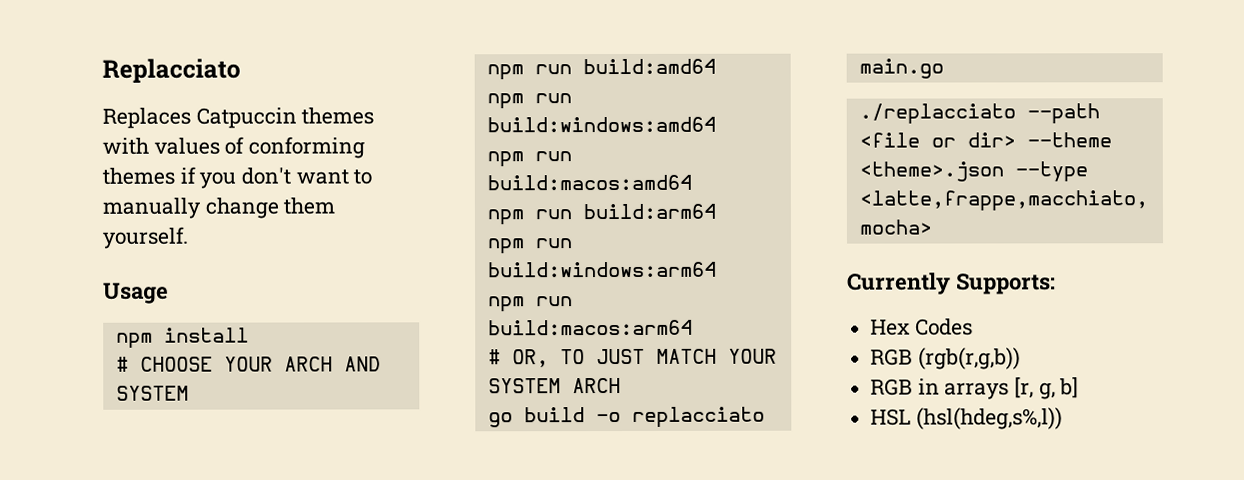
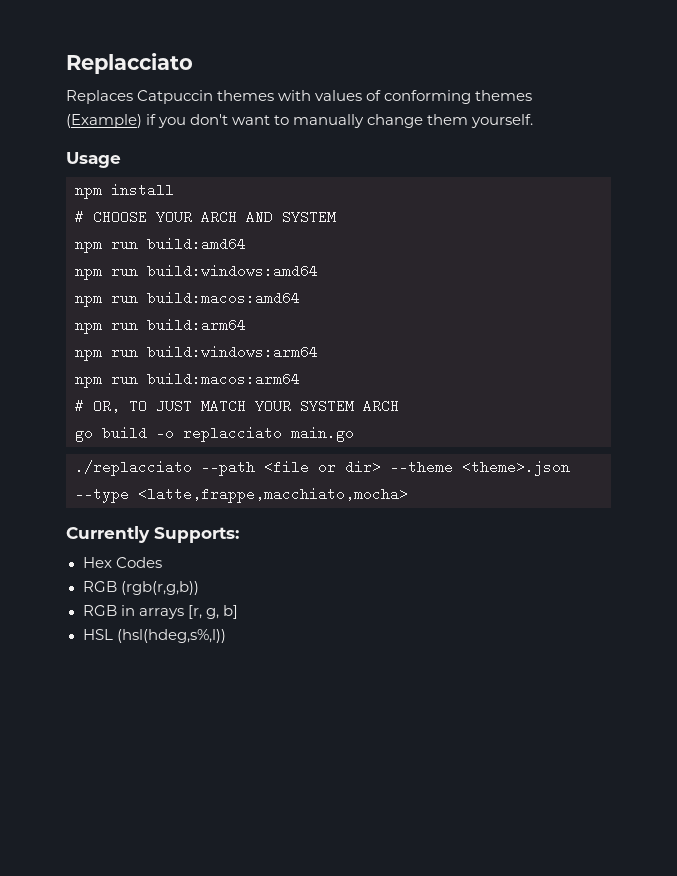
(175, 176) none -> [66,114,142,128] (Example)

